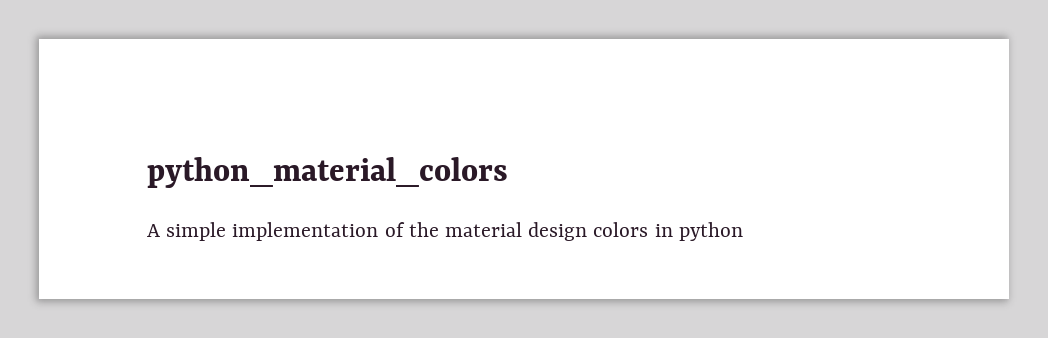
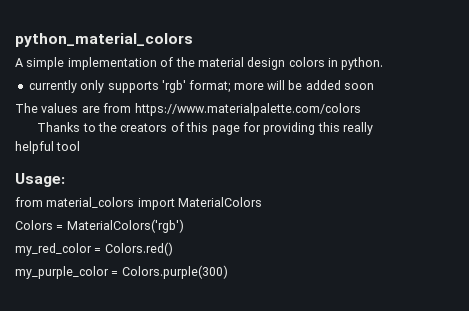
[678,222,743,241] python -> [341,57,384,70] [28,80,375,93] [15,103,361,116] [37,122,374,135] [15,141,81,154] [15,173,65,187] [15,197,263,210] [15,219,184,233] [15,242,173,256] [15,265,228,279] python. // currently only supports 'rgb' format; more will be added soon // The values are from https://www.materialpalette.com/colors // Thanks to the creators of this page for providing this really helpful tool // Usage: // from material_colors import MaterialColors // Colors = MaterialColors('rgb') // my_red_color = Colors.red() // my_purple_color = Colors.purple(300)

